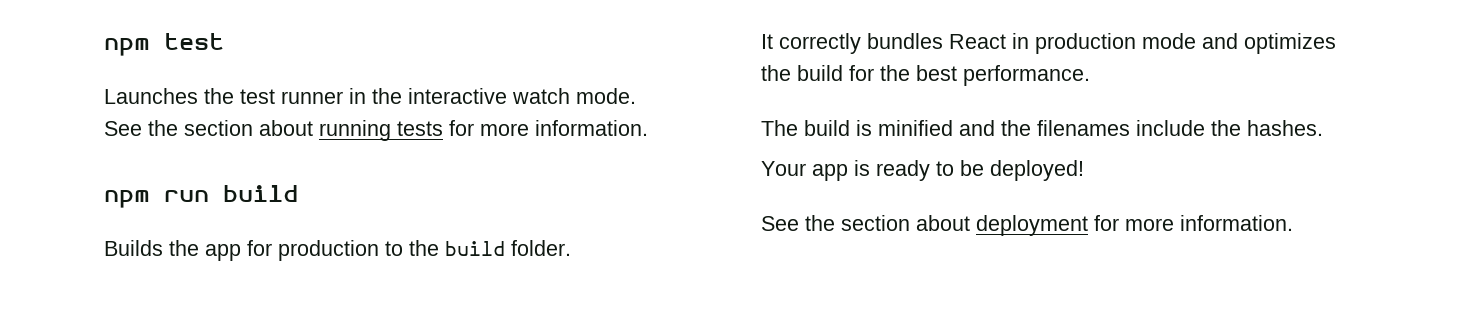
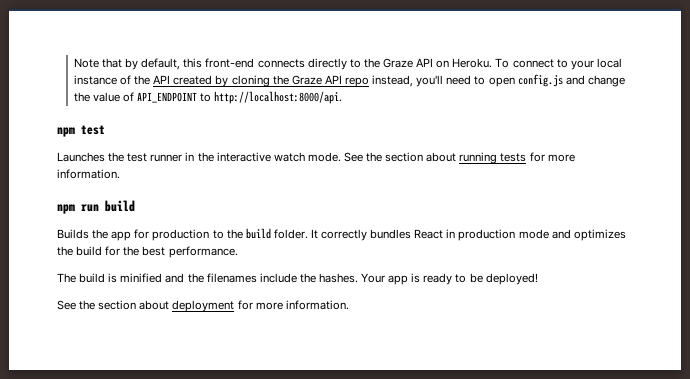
(104, 47) none -> [73,58,622,70] [73,74,625,87] [73,91,343,104] Note that by default, this front-end connects directly to the Graze API on Heroku. To connect to your local instance of the API created by cloning the Graze API repo instead, you'll need to open config.js and change the value of API_ENDPOINT to http://localhost:8000/api. //
(636, 96) // -> (341, 157) none
(571, 248) // -> (308, 234) none
(1323, 128) // -> (358, 278) none

